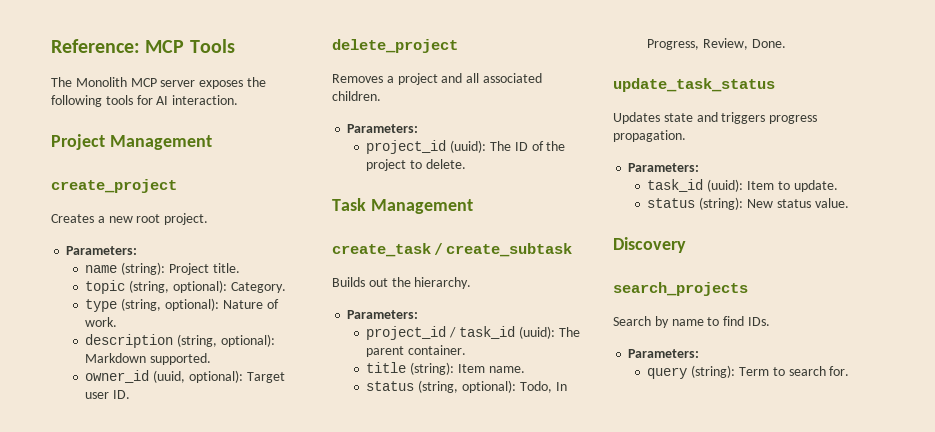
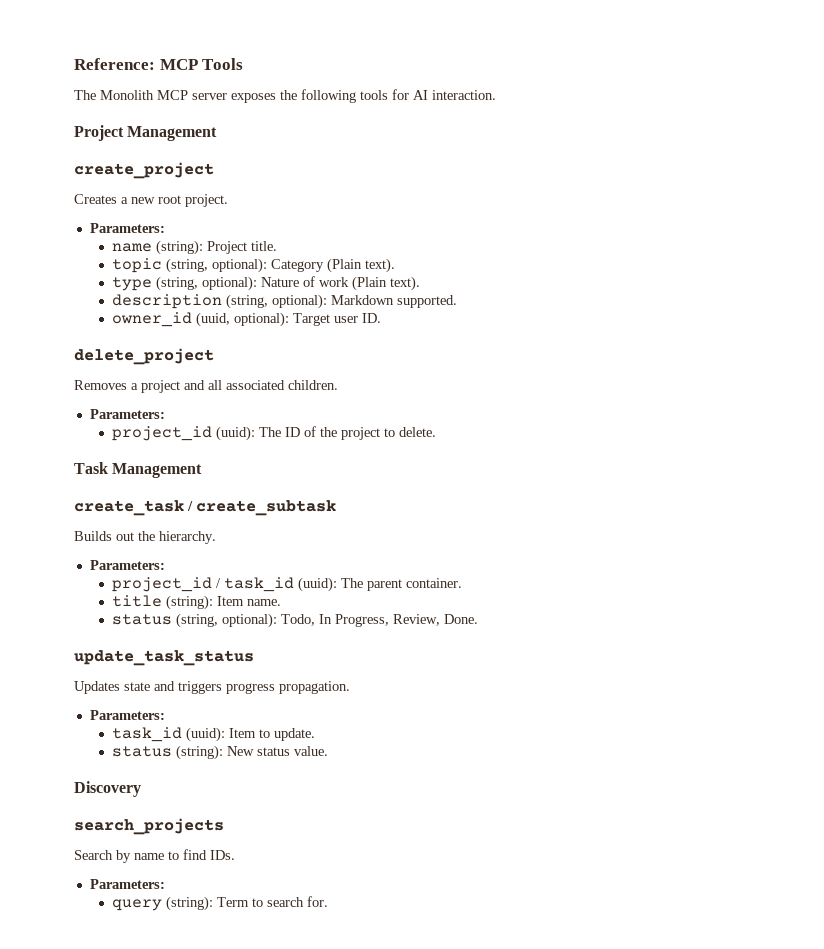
[230,282,286,293] Category. -> [270,258,395,273] Category (Plain text).
[85,317,118,327] work. -> [318,276,420,291] work (Plain text).

